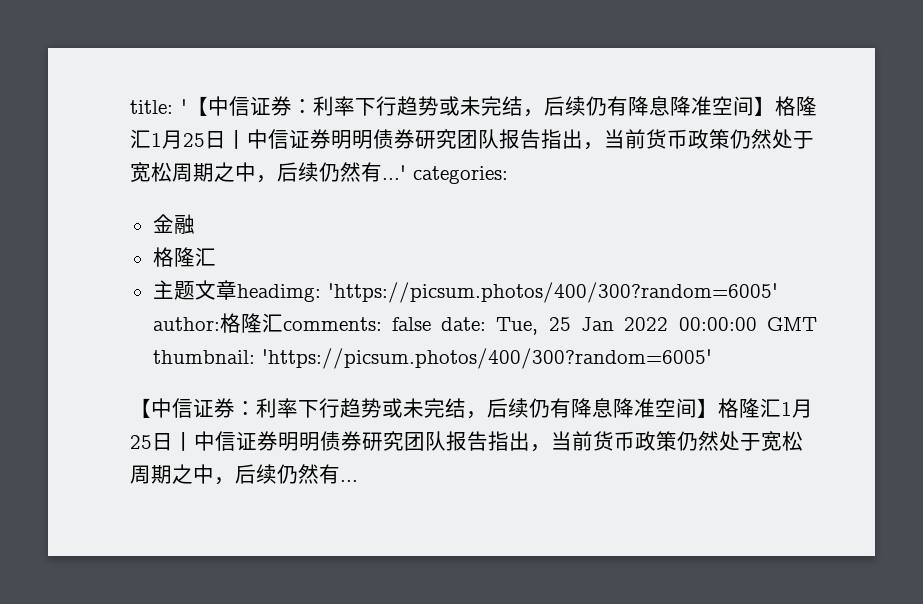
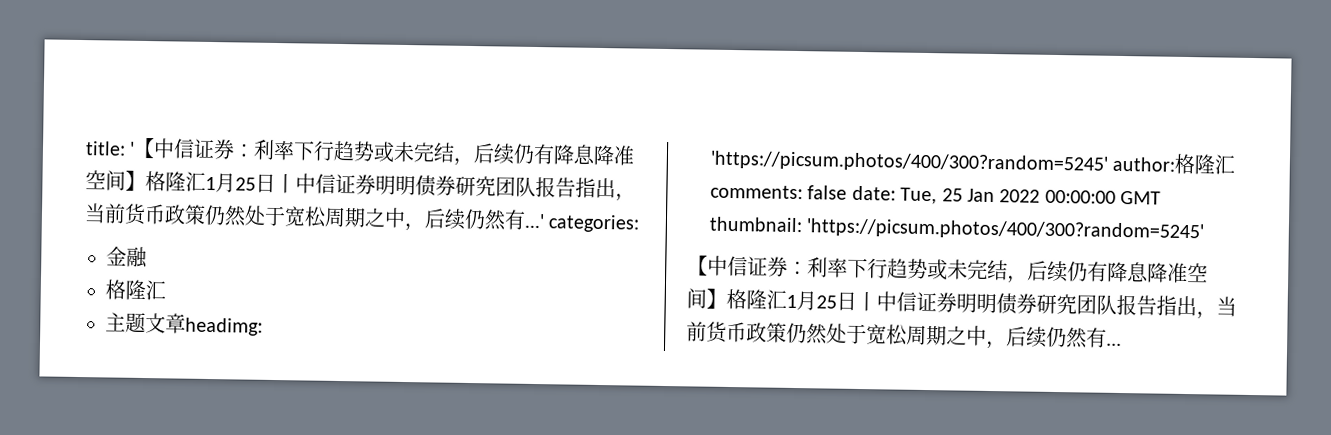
[327,282,778,303] 'https://picsum.photos/400/300?random=6005' -> [710,150,1108,174] 'https://picsum.photos/400/300?random=5245'
[261,348,712,369] 'https://picsum.photos/400/300?random=6005' -> [806,218,1205,242] 'https://picsum.photos/400/300?random=5245'

